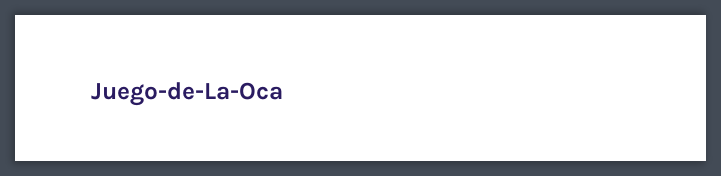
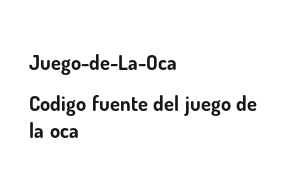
(283, 94) none -> [29,95,258,116] [29,122,79,138] // Codigo fuente del juego de la oca

